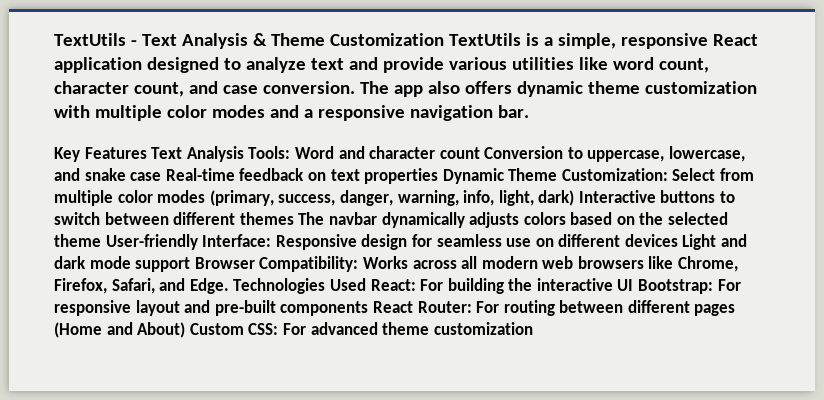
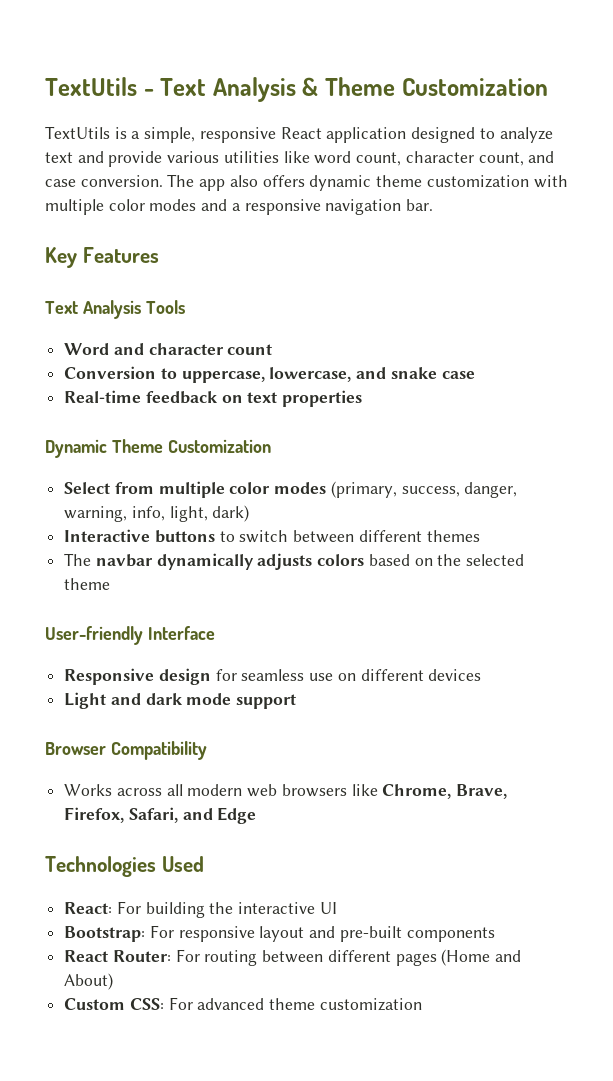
(444, 39) none -> (548, 87) //
[151,146,291,162] Text Analysis Tools: -> [45,300,185,319] // Text Analysis Tools //
(480, 153) none -> (273, 349) //
(162, 176) none -> (475, 375) //
(439, 176) none -> (363, 398) //
[561,168,668,181] Customization: -> [167,439,271,453] Customization //
(575, 198) none -> (250, 513) //
(294, 218) none -> (480, 536) //
[105,234,272,250] User-friendly Interface: -> [45,626,215,645] // User-friendly Interface //
(678, 240) none -> (482, 675) //
[194,256,359,272] Browser Compatibility: -> [45,741,207,760] // Browser Compatibility //
(739, 264) none -> [456,784,508,799] Brave,
[189,278,229,294] Edge. -> [217,807,257,824] Edge //
(366, 284) none -> (204, 864) //
(634, 285) none -> (337, 908) //
(369, 308) none -> (495, 934) //
(186, 330) none -> (114, 981) //

